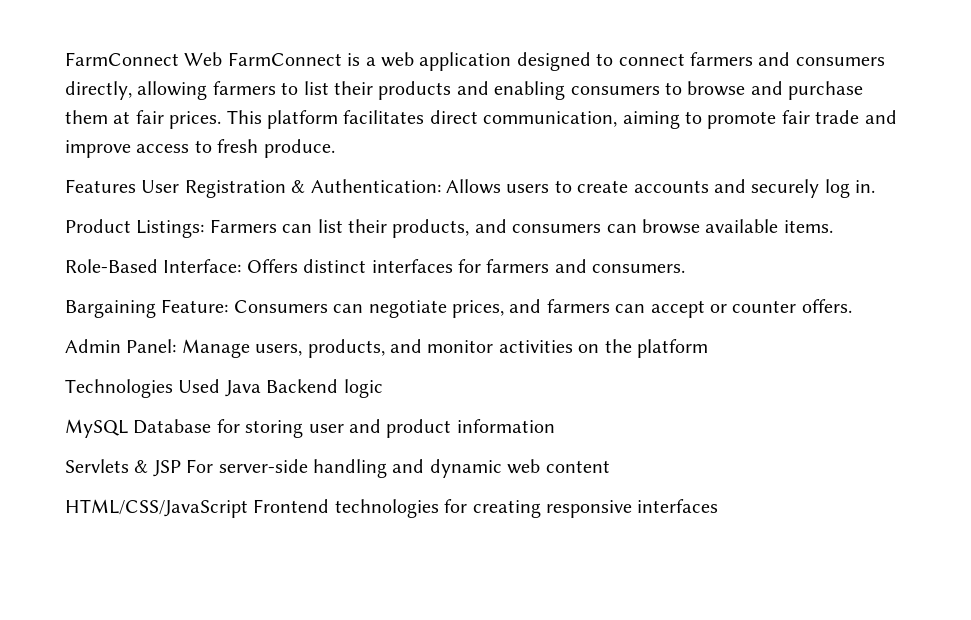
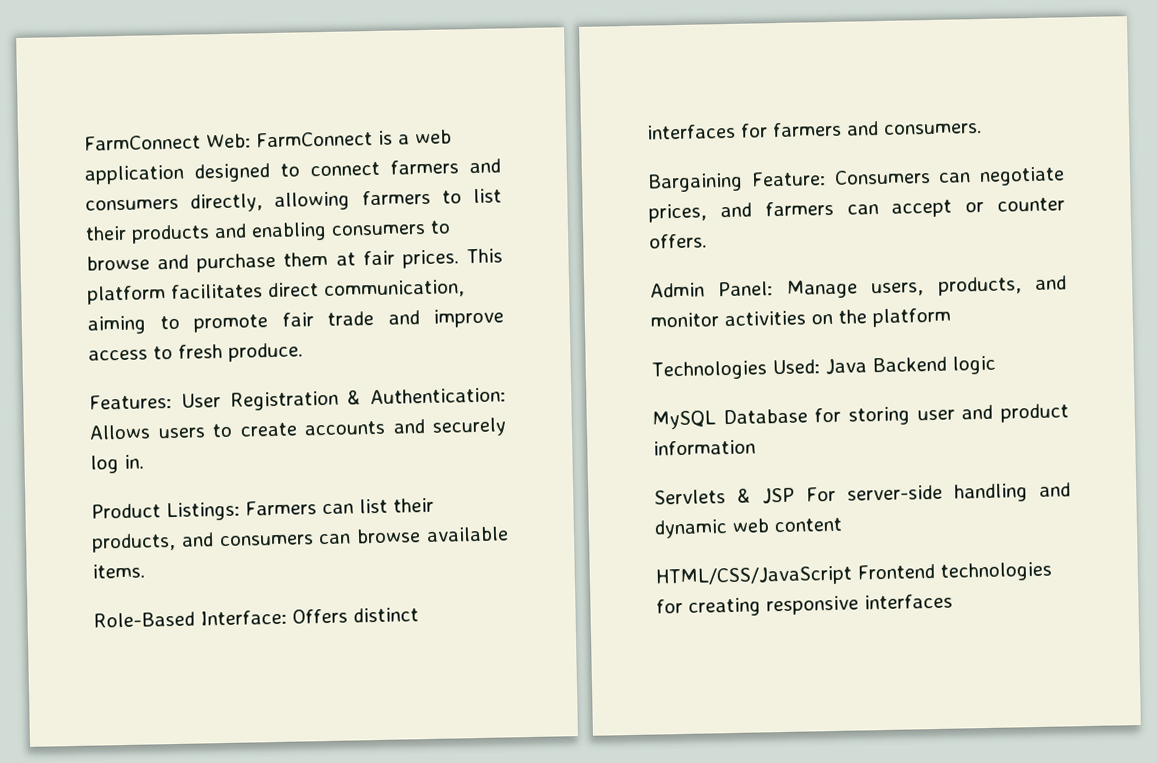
[65,52,223,66] FarmConnect Web -> [84,133,251,151] FarmConnect Web:
[65,179,136,193] Features -> [89,394,172,410] Features:
[178,379,221,393] Used -> [771,359,820,375] Used:

